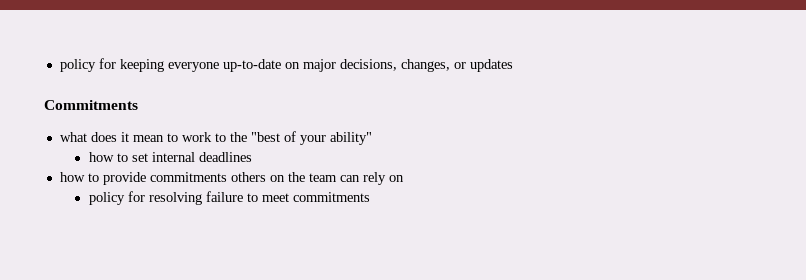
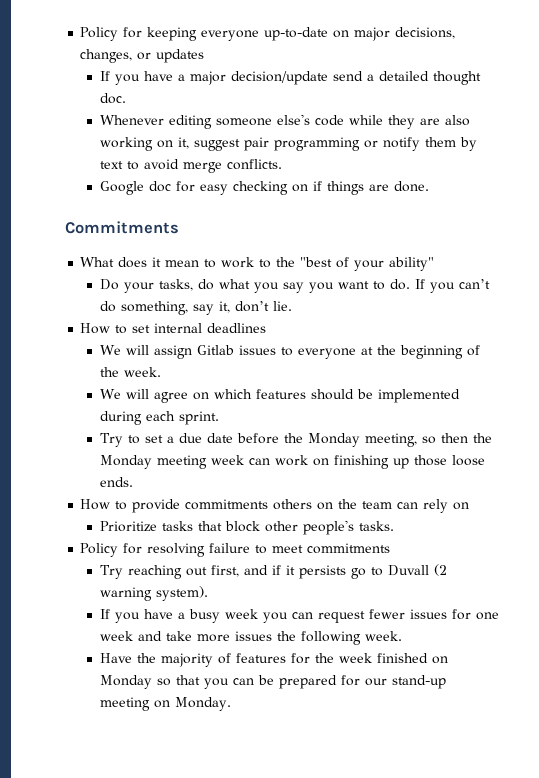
[59,59,96,72] policy -> [80,27,119,41] Policy
(513, 65) none -> [99,71,481,85] [99,93,126,104] [99,114,470,129] [99,137,477,151] [99,159,282,173] [99,181,429,195] // If you have a major decision/update send a detailed thought doc. // Whenever editing someone else's code while they are also working on it, suggest pair programming or notify them by text to avoid merge conflicts. // Google doc for easy checking on if things are done.
[59,132,87,142] what -> [80,257,115,267] What
[88,152,252,162] [59,172,85,182] how to set internal deadlines // how -> [99,279,490,293] [99,301,292,315] [80,323,267,334] [99,345,480,359] [99,367,161,377] [99,389,460,403] [99,411,219,425] [99,433,492,447] [99,455,485,469] [99,477,133,487] [80,499,111,510] Do your tasks, do what you say you want to do. If you can’t do something, say it, don’t lie. // How to set internal deadlines // We will assign Gitlab issues to everyone at the beginning of the week. // We will agree on which features should be implemented during each sprint. // Try to set a due date before the Monday meeting, so then the Monday meeting week can work on finishing up those loose ends. // How
[88,192,125,205] policy -> [99,520,394,535] [80,543,119,557] Prioritize tasks that block other people's tasks. // Policy
(370, 197) none -> [99,564,447,579] [99,586,208,601] [99,609,499,623] [99,631,402,645] [99,653,448,667] [99,675,446,689] [99,697,231,711] // Try reaching out first, and if it persists go to Duvall (2 warning system). // If you have a busy week you can request fewer issues for one week and take more issues the following week. // Have the majority of features for the week finished on Monday so that you can be prepared for our stand-up meeting on Monday.

